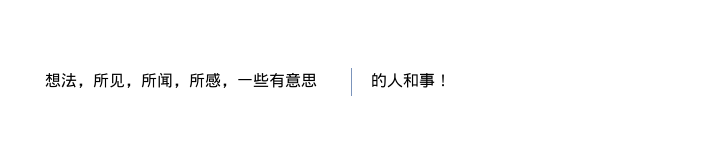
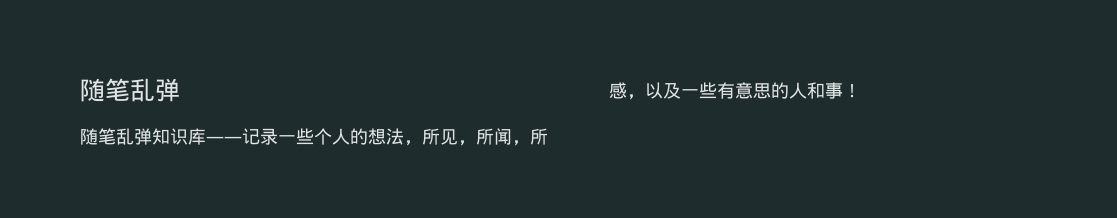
(45, 80) none -> [80,78,180,102] [80,128,368,145] 随笔乱弹 // 随笔乱弹知识库——记录一些个人的
(237, 85) none -> [645,82,681,99] 以及

